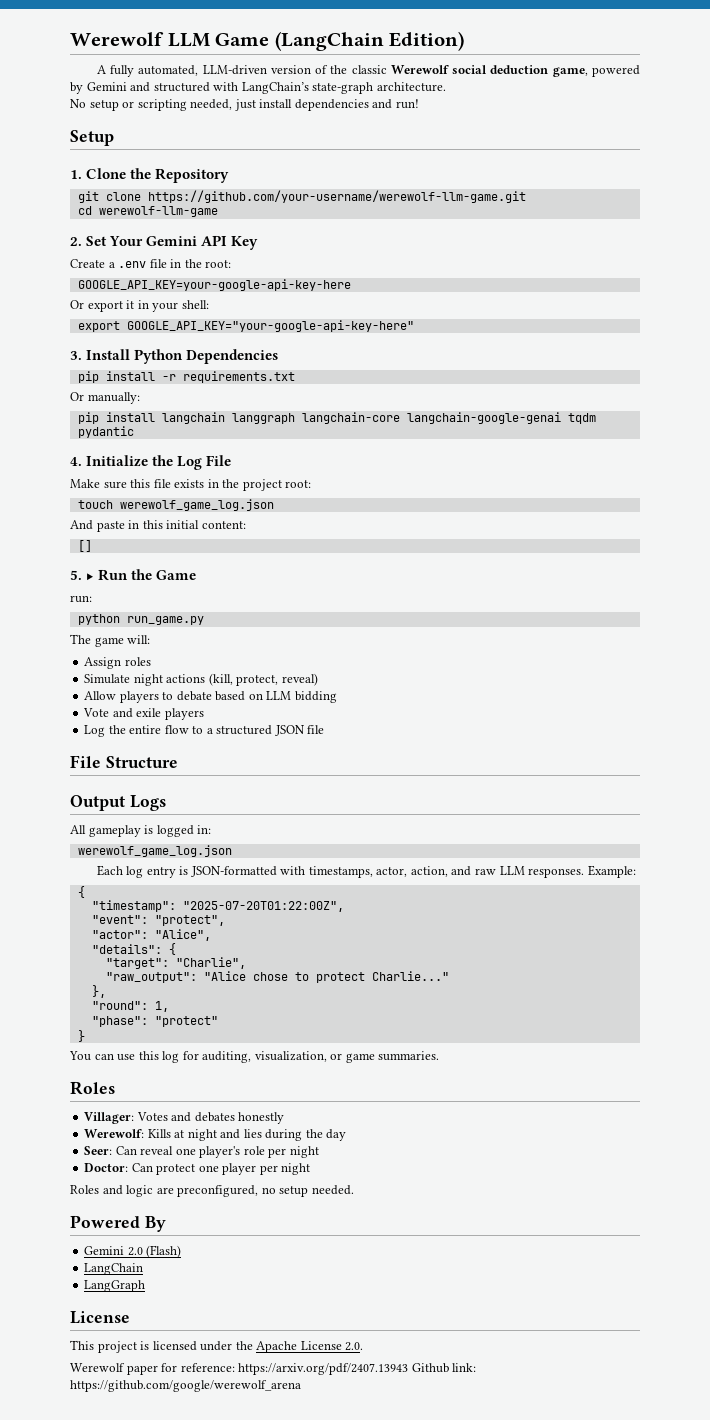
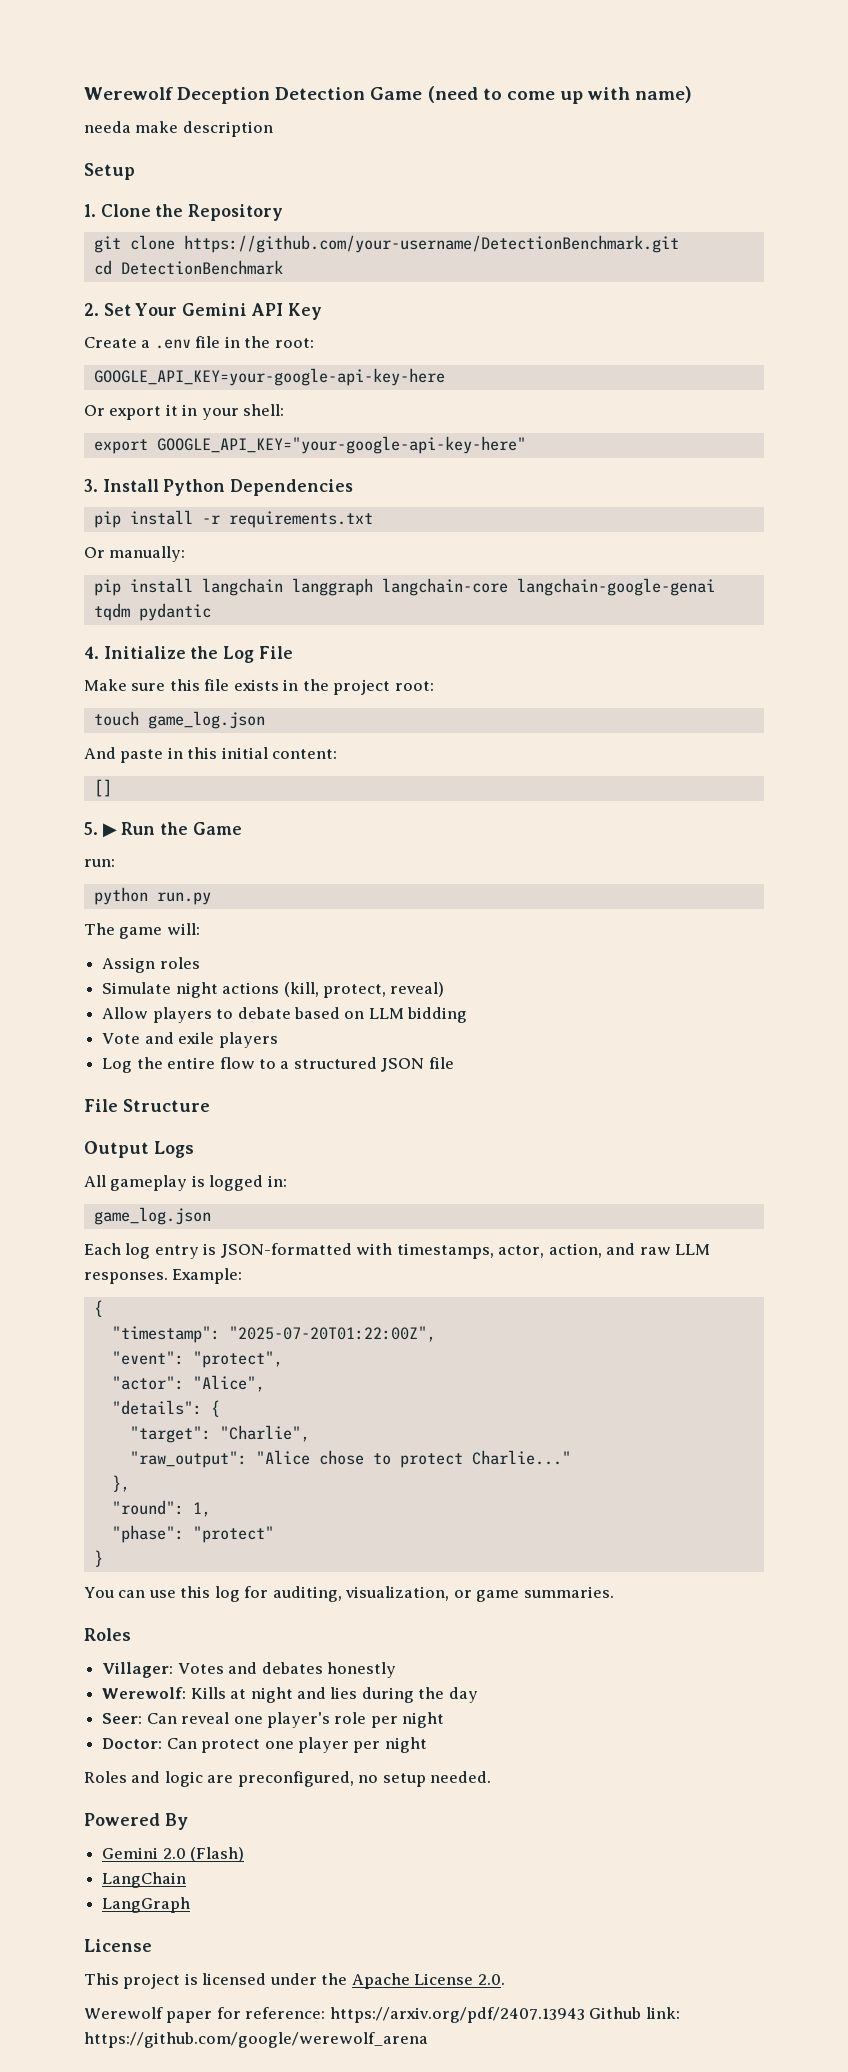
[70,31,465,51] [96,65,640,77] [70,82,446,94] [70,99,419,111] Werewolf LLM Game (LangChain Edition) // A fully automated, LLM-driven version of the classic Werewolf social deduction game, powered by Gemini and structured with LangChain’s state-graph architecture. // No setup or scripting needed, just install dependencies and run! -> [84,86,693,104] [84,121,273,137] Werewolf Deception Detection Game (need to come up with name) // needa make description
[147,190,526,203] https://github.com/your-username/werewolf-llm-game.git -> [183,235,679,253] https://github.com/your-username/DetectionBenchmark.git
[98,206,218,217] werewolf-llm-game -> [120,260,283,275] DetectionBenchmark
[119,499,274,511] werewolf_game_log.json -> [147,711,265,729] game_log.json
[126,616,204,625] run_game.py -> [156,892,211,905] run.py
[77,845,232,857] werewolf_game_log.json -> [93,1207,211,1225] game_log.json

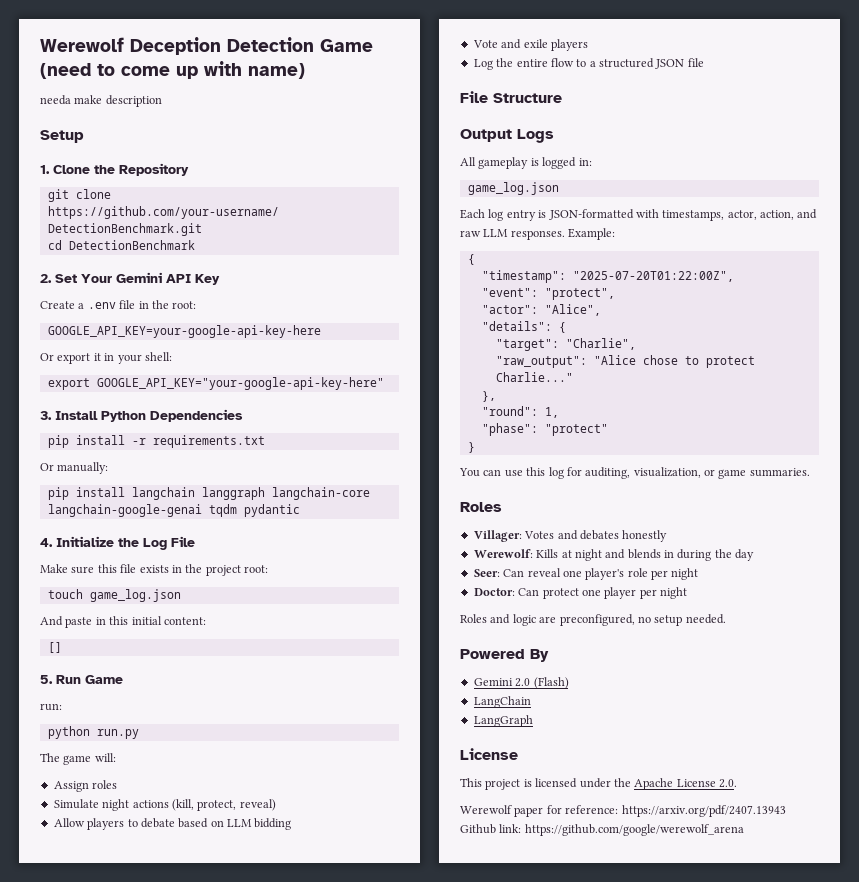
[102,822,189,838] ▶ Run the -> [56,675,81,684] Run
[330,1687,358,1699] lies -> [627,549,674,559] blends in

